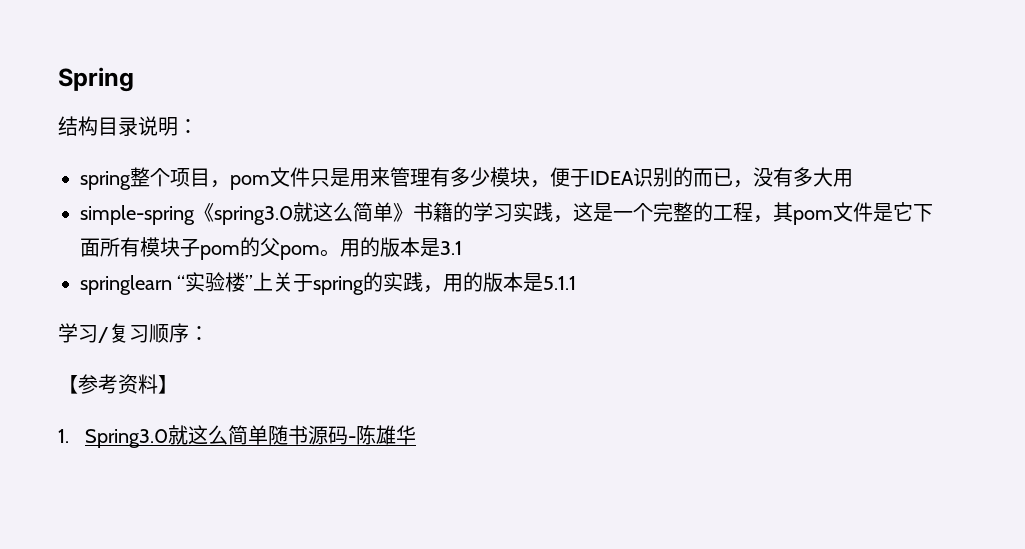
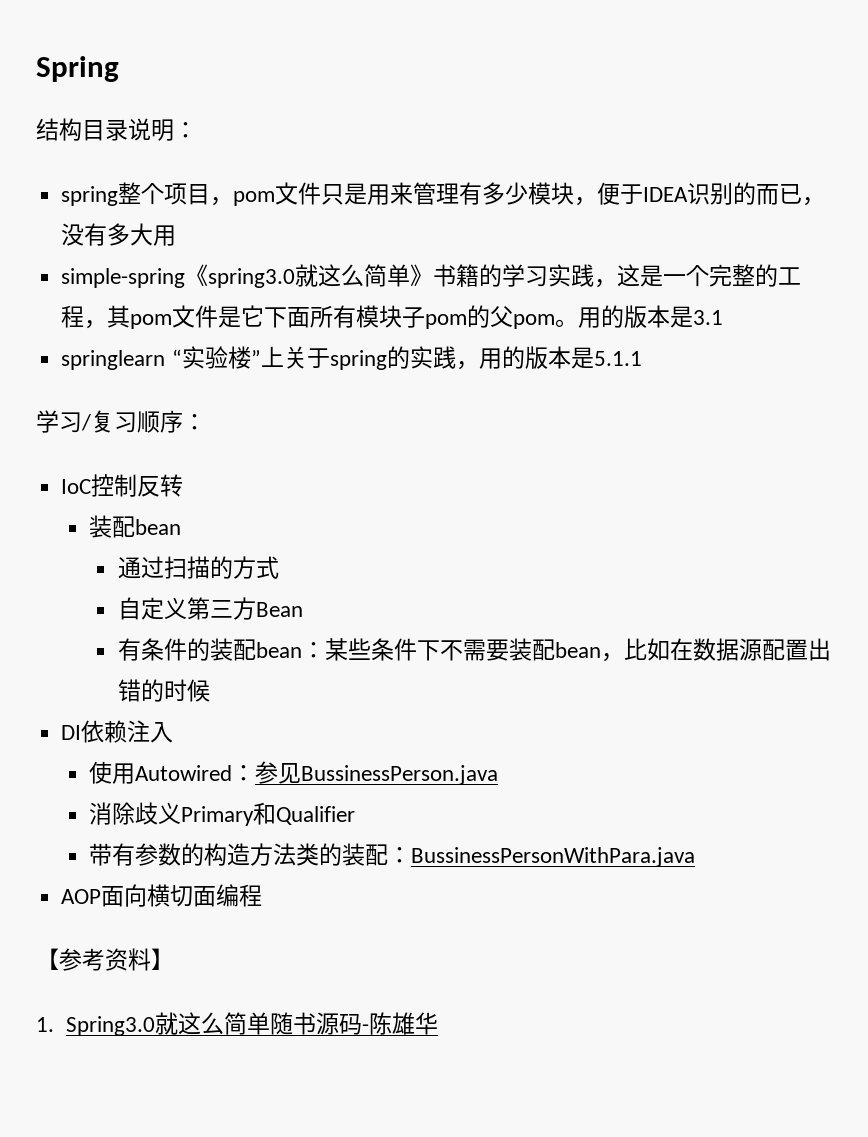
(209, 333) none -> [61,474,184,497] [89,515,182,538] [117,556,279,579] [117,597,303,620] [117,638,831,662] [117,679,210,702] [61,720,174,743] [89,761,499,785] [89,802,356,826] [89,843,696,867] [61,884,263,907] // IoC控制反转 // 装配bean // 通过扫描的方式 // 自定义第三方Bean // 有条件的装配bean：某些条件下不需要装配bean，比如在数据源配置出错的时候 // DI依赖注入 // 使用Autowired：参见BussinessPerson.java // 消除歧义Primary和Qualifier // 带有参数的构造方法类的装配：BussinessPersonWithPara.java // AOP面向横切面编程

